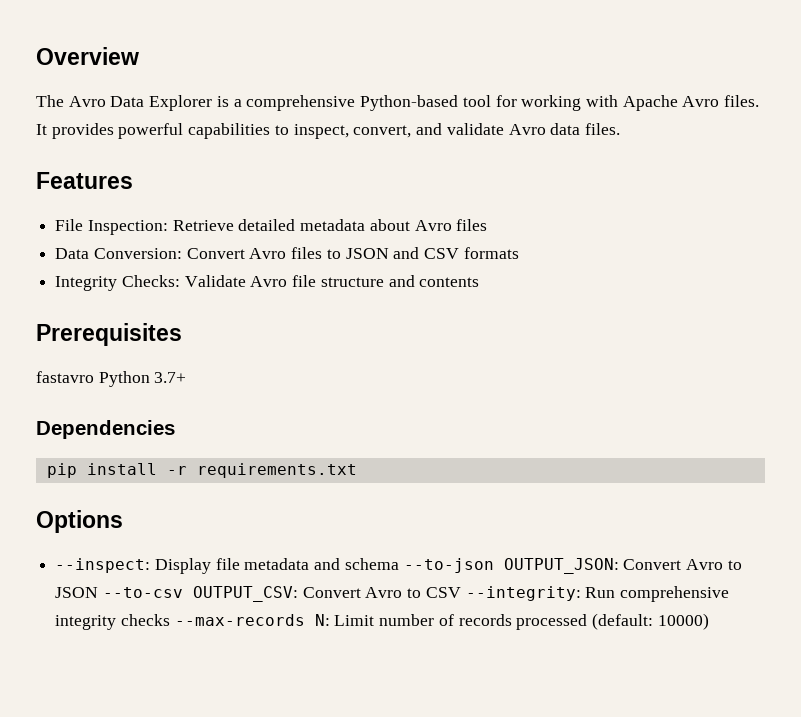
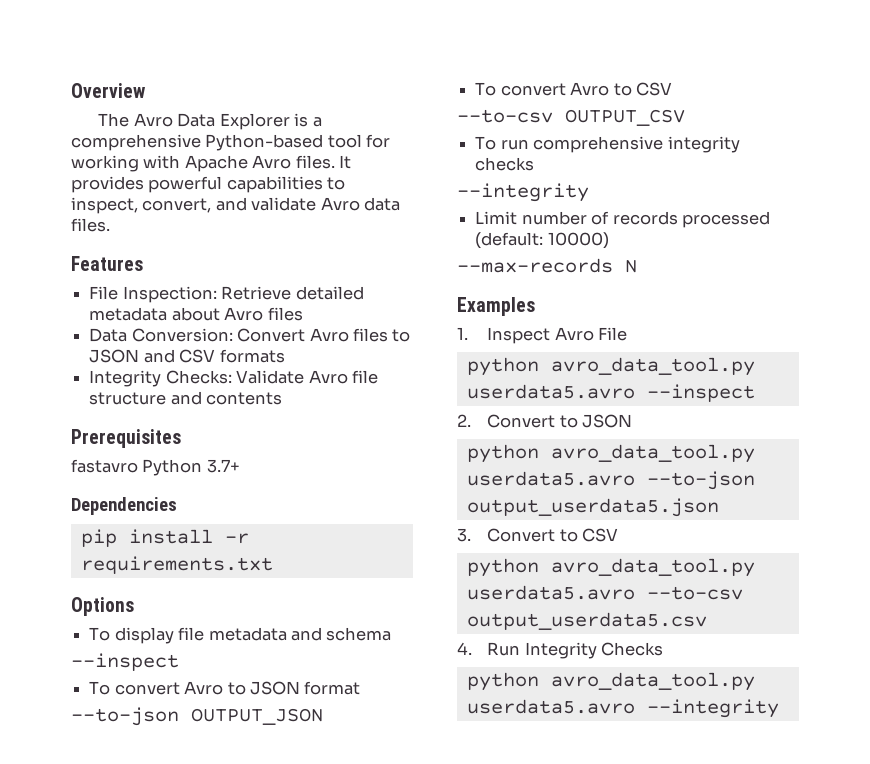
[55,558,211,574] --inspect: Display -> [89,627,174,644] To display
[403,558,742,574] [55,586,361,602] --to-json OUTPUT_JSON: Convert Avro to JSON --to-csv OUTPUT_CSV: Convert -> [71,653,179,671] [89,681,361,695] [71,707,323,726] [475,82,566,96] // --inspect // To convert Avro to JSON format // --to-json OUTPUT_JSON // To convert
[465,586,616,601] --integrity: Run -> [457,109,685,126] [475,136,529,150] // --to-csv OUTPUT_CSV // To run
[174,614,330,626] --max-records N: -> [457,183,589,202] // --integrity //
(709, 621) none -> [457,258,637,273] [457,297,535,316] [457,327,628,344] [466,357,755,376] [466,384,755,402] [457,414,633,428] [466,444,755,463] [466,471,755,490] [466,498,719,517] [457,528,619,542] [466,558,755,577] [466,585,743,600] [466,612,707,630] [457,642,664,659] [466,672,755,691] [466,699,779,718] // --max-records N // Examples // 1. Inspect Avro File // python avro_data_tool.py userdata5.avro --inspect // 2. Convert to JSON // python avro_data_tool.py userdata5.avro --to-json output_userdata5.json // 3. Convert to CSV // python avro_data_tool.py userdata5.avro --to-csv output_userdata5.csv // 4. Run Integrity Checks // python avro_data_tool.py userdata5.avro --integrity

